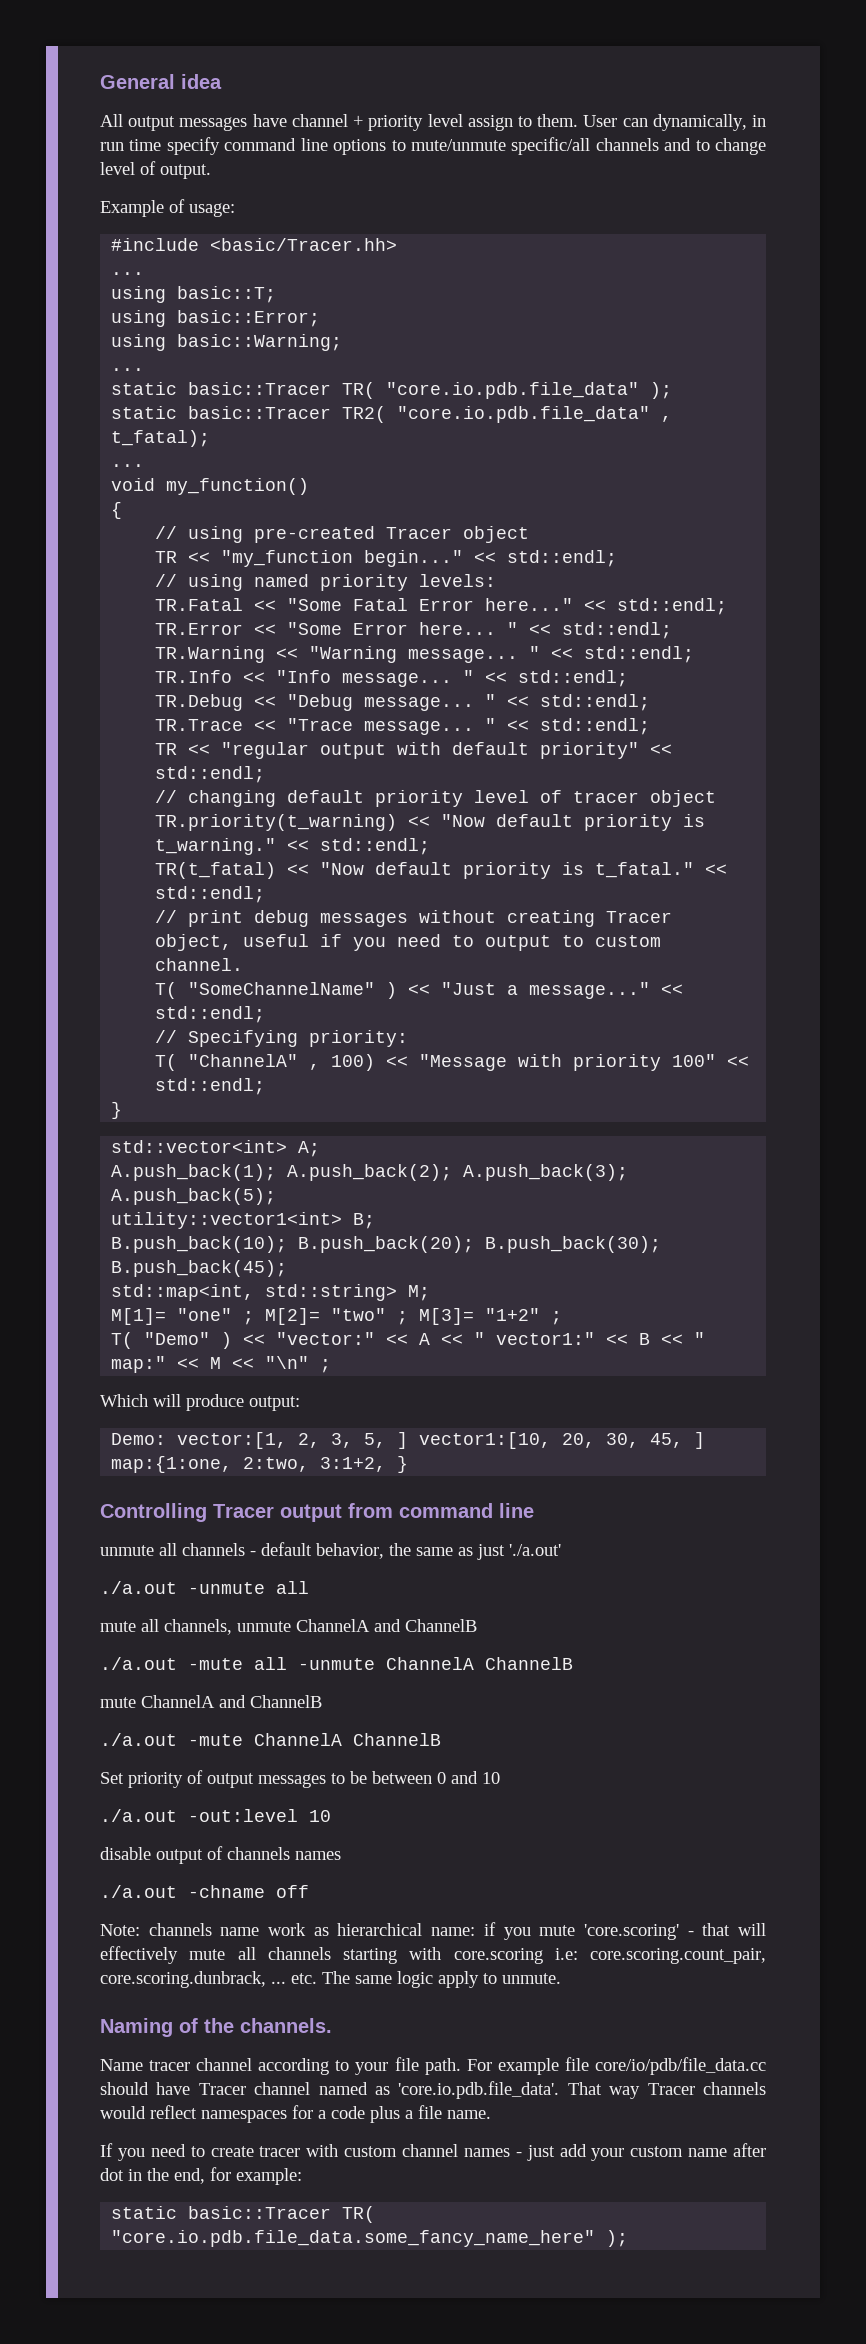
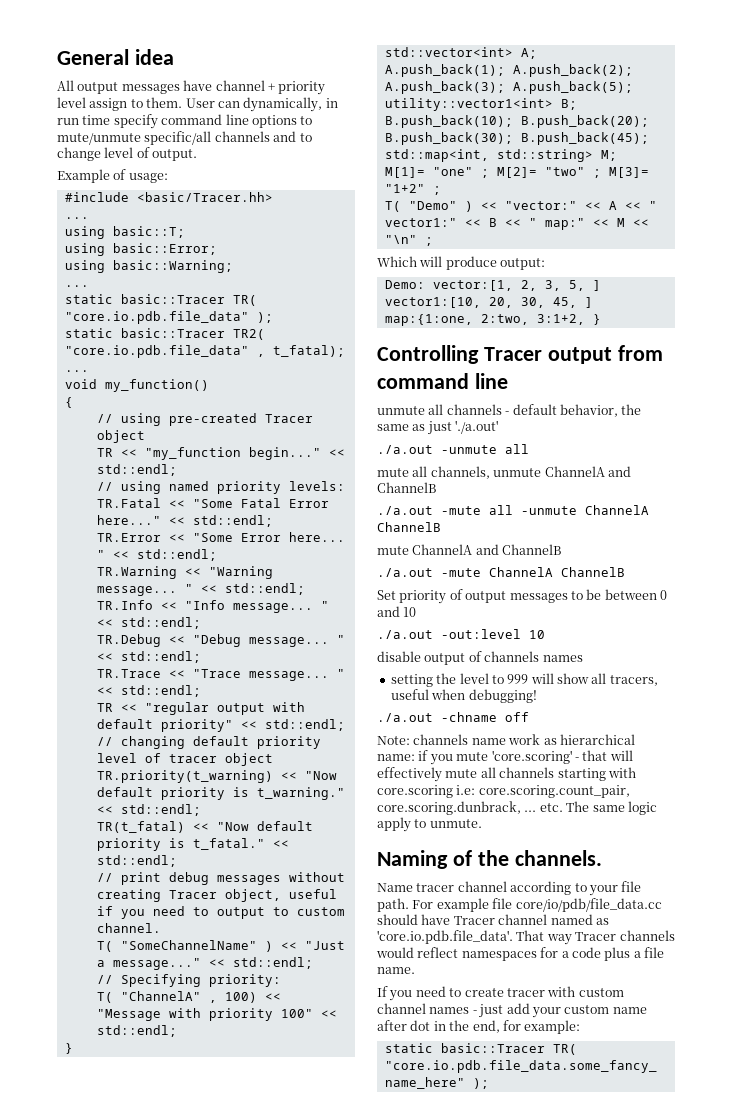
(341, 1855) none -> [390,673,658,687] [390,689,537,703] // setting the level to 999 will show all tracers, useful when debugging!

